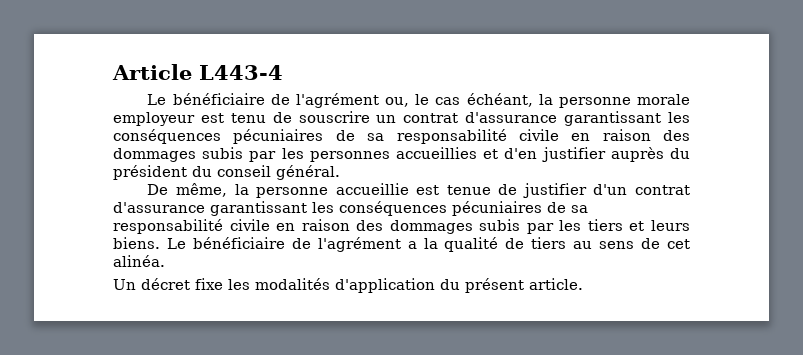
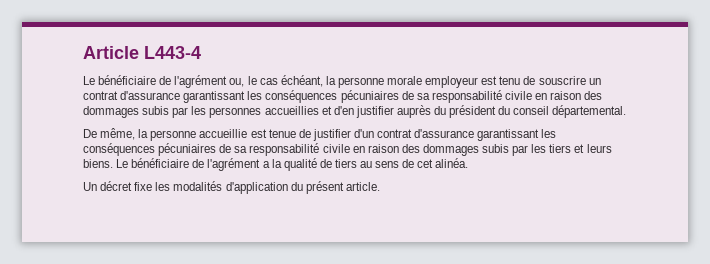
[276,165,340,180] général. -> [552,105,627,118] départemental.

